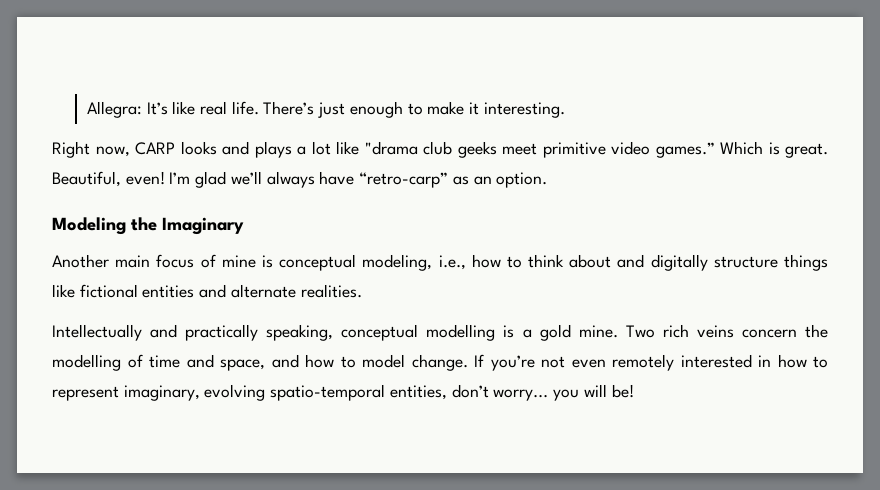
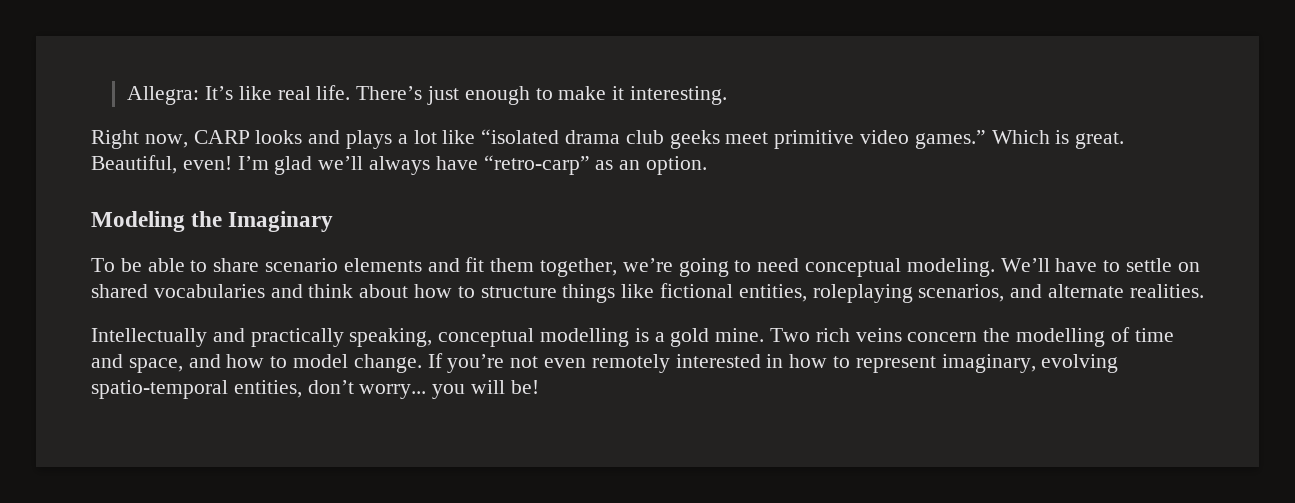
[364,141,418,155] "drama -> [481,129,621,144] “isolated drama
[52,254,708,271] Another main focus of mine is conceptual modeling, i.e., how to think about and digitally -> [91,257,1200,277] [91,284,475,298] To be able to share scenario elements and fit them together, we’re going to need conceptual modeling. We’ll have to settle on shared vocabularies and think about how to
[142,285,195,298] entities -> [738,284,1005,303] entities, roleplaying scenarios,

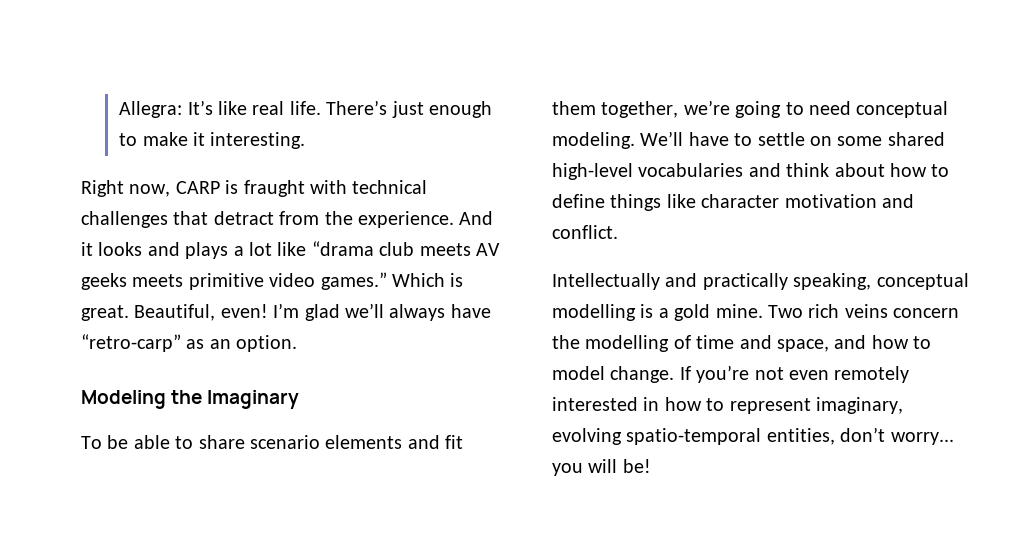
(250, 137) none -> [225,180,428,197] [81,211,494,228] [81,242,93,256] is fraught with technical challenges that detract from the experience. And it
[481,129,769,149] “isolated drama club geeks meet -> [311,241,500,256] [81,273,184,290] “drama club meets AV geeks meets
[91,284,148,298] shared -> [837,132,945,146] [552,163,633,180] some shared high-level
[480,286,557,298] structure -> [552,194,605,208] define
[660,283,1204,303] fictional entities, roleplaying scenarios, and alternate realities. -> [701,194,914,208] [552,225,618,239] character motivation and conflict.

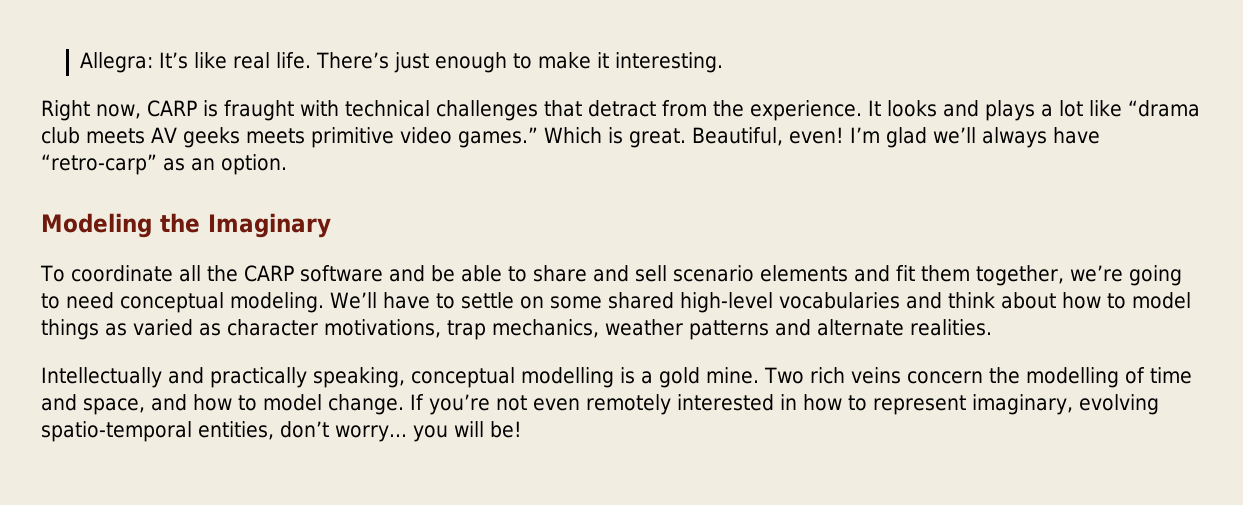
[459,211,494,225] [81,242,93,256] And it -> [868,100,881,116] It
(102, 442) none -> [70,265,425,282] coordinate all the CARP software and
(245, 442) none -> [592,265,667,282] and sell
[552,194,914,211] [552,225,618,239] define things like character motivation and conflict. -> [1131,292,1191,309] [41,319,992,340] model things as varied as character motivations, trap mechanics, weather patterns and alternate realities.

